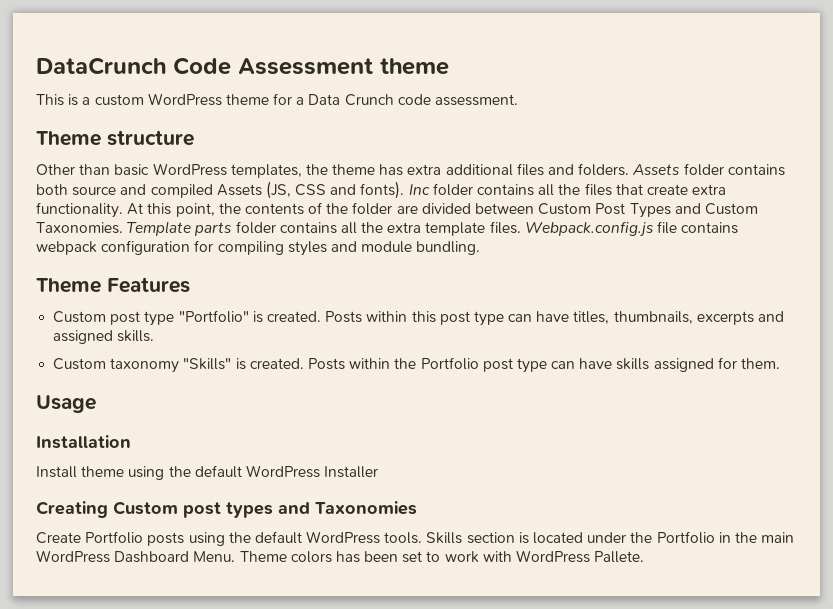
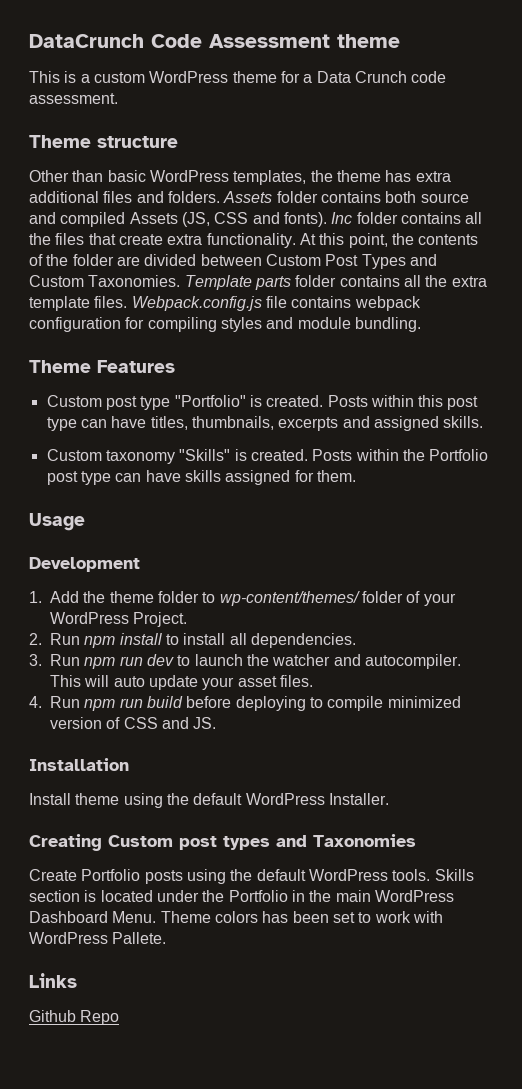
(96, 404) none -> [29,557,140,572] [29,591,456,606] [50,612,188,627] [29,633,356,648] [29,654,461,669] [50,675,313,690] [29,696,461,711] [50,717,217,729] // Development // 1. Add the theme folder to wp-content/themes/ folder of your WordPress Project. // 2. Run npm install to install all dependencies. // 3. Run npm run dev to launch the watcher and autocompiler. This will auto update your asset files. // 4. Run npm run build before deploying to compile minimized version of CSS and JS.
[324,466,379,478] Installer -> [328,793,389,805] Installer.
(645, 557) none -> [29,973,77,988] [29,1010,120,1025] // Links // Github Repo

